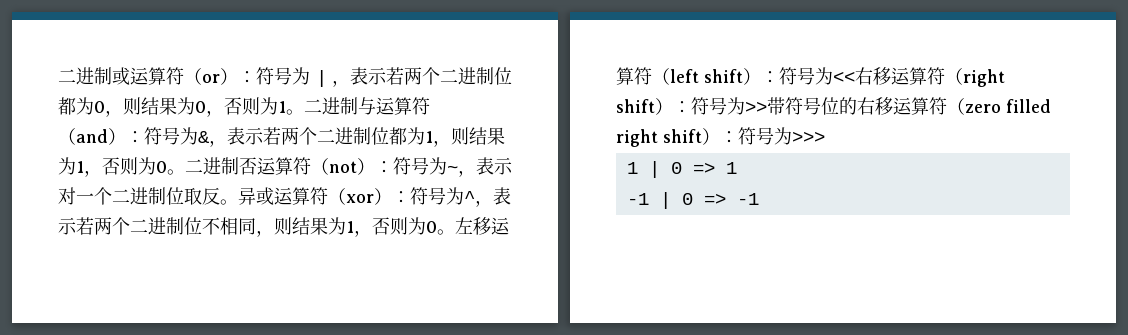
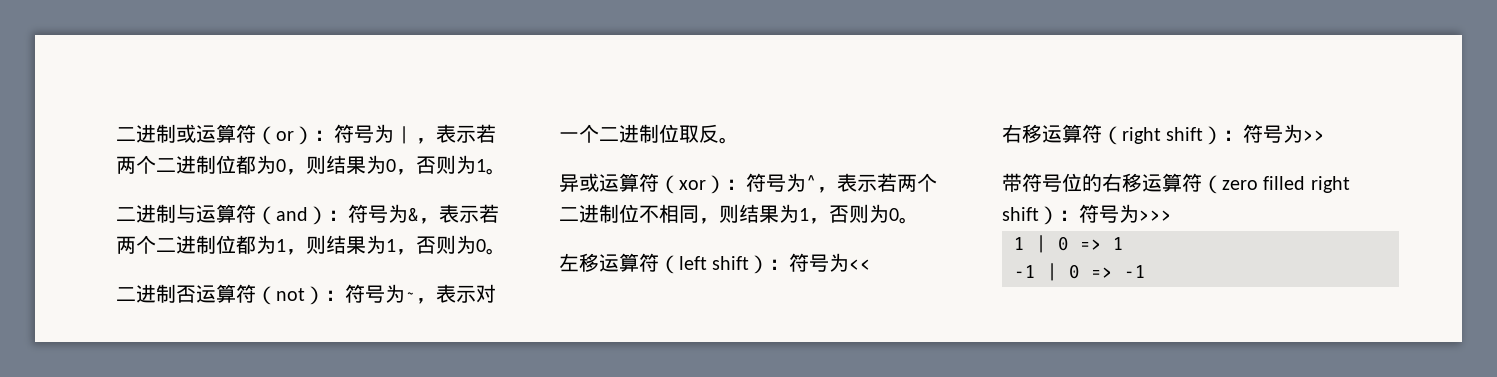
(304, 112) none -> (506, 171) //
(185, 172) none -> (506, 251) //
(238, 202) none -> (739, 140) //
(455, 232) none -> (919, 220) //
(855, 77) none -> (872, 264) //
(767, 107) none -> (1326, 135) //

